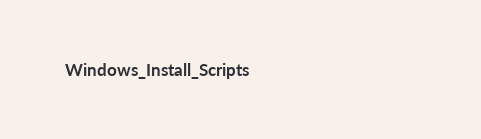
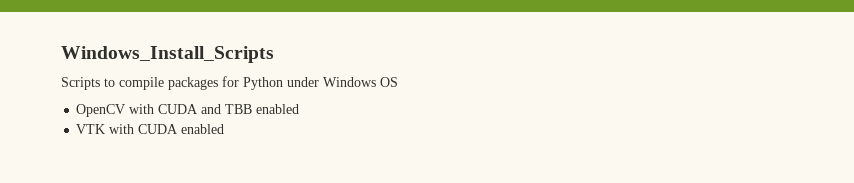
(249, 71) none -> [61,76,398,90] [76,104,300,117] [76,124,225,134] // Scripts to compile packages for Python under Windows OS // OpenCV with CUDA and TBB enabled // VTK with CUDA enabled

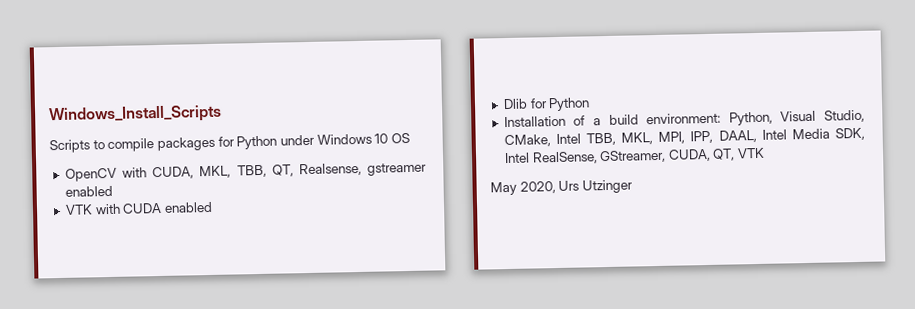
(376, 82) none -> [374,133,389,144] 10
[158,104,253,114] CUDA and TBB -> [152,162,427,180] CUDA, MKL, TBB, QT, Realsense, gstreamer
(225, 129) none -> [502,97,591,112] [503,109,865,128] [503,127,865,148] [503,147,766,165] [490,179,633,196] // Dlib for Python // Installation of a build environment: Python, Visual Studio, CMake, Intel TBB, MKL, MPI, IPP, DAAL, Intel Media SDK, Intel RealSense, GStreamer, CUDA, QT, VTK // May 2020, Urs Utzinger

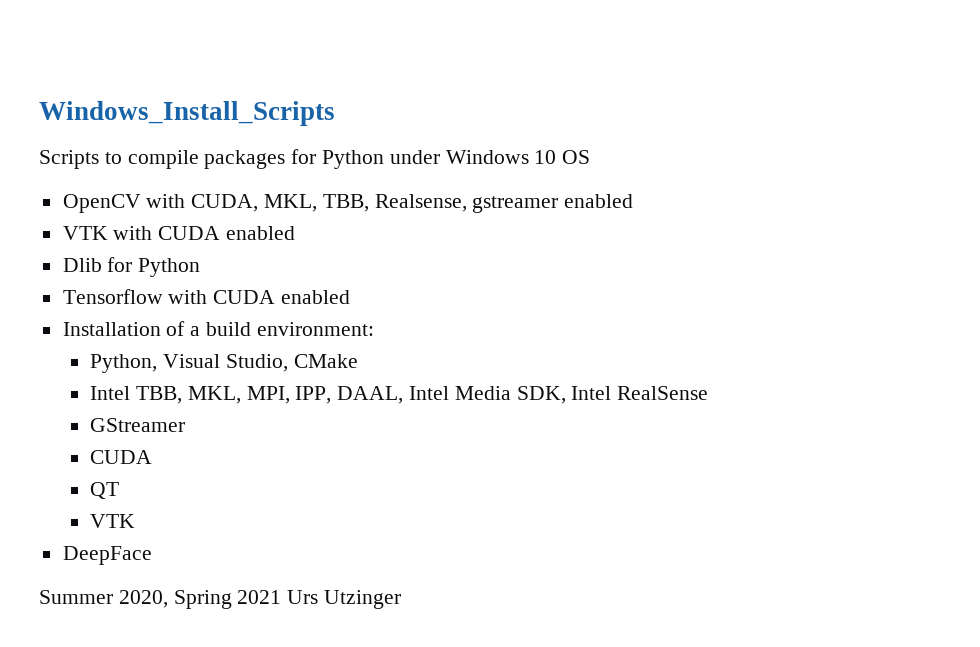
[271,164,294,177] QT, -> (369, 203) none
(591, 104) none -> [62,289,351,304] // Tensorflow with CUDA enabled
(722, 118) none -> (374, 329) //
[503,134,551,148] CMake, -> [293,354,358,368] CMake //
[531,147,766,165] [490,181,556,196] RealSense, GStreamer, CUDA, QT, VTK // May 2020, -> [617,386,709,400] [90,418,186,432] [90,450,153,464] [90,482,120,499] [90,514,136,528] [62,546,152,565] [39,590,282,609] RealSense // GStreamer // CUDA // QT // VTK // DeepFace // Summer 2020, Spring 2021

